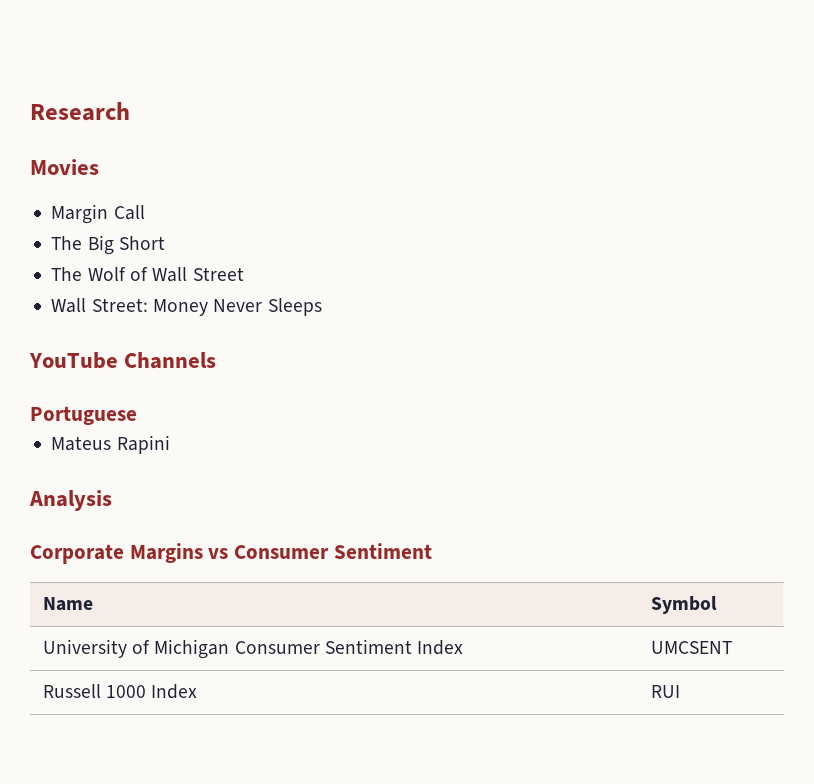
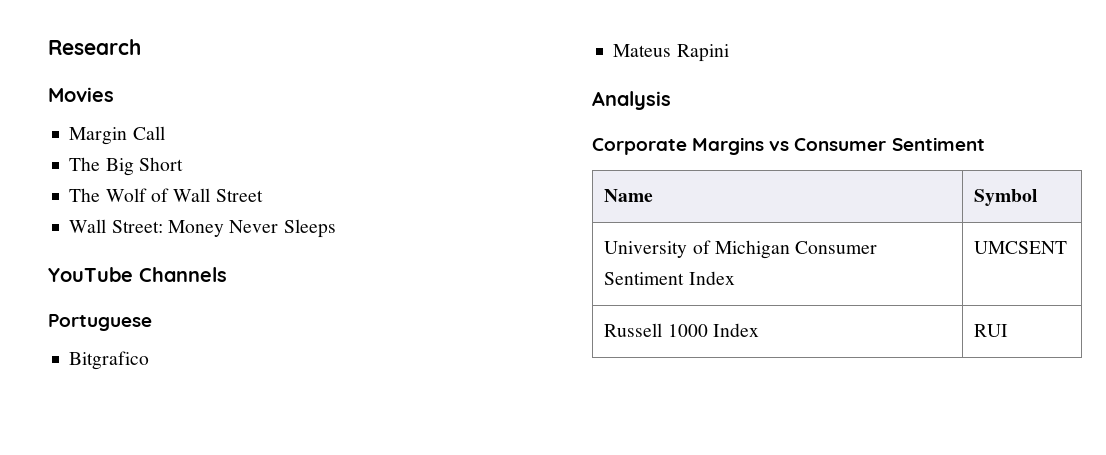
(137, 415) none -> [69,351,150,370] // Bitgrafico

